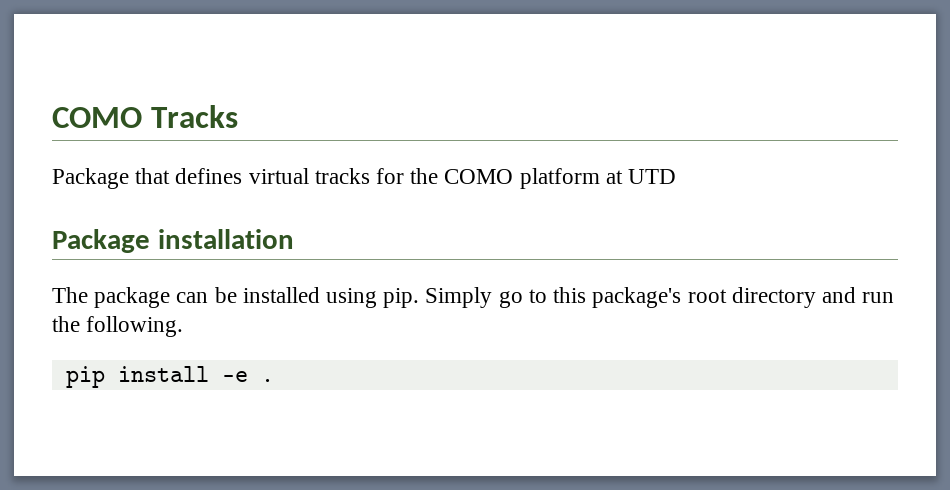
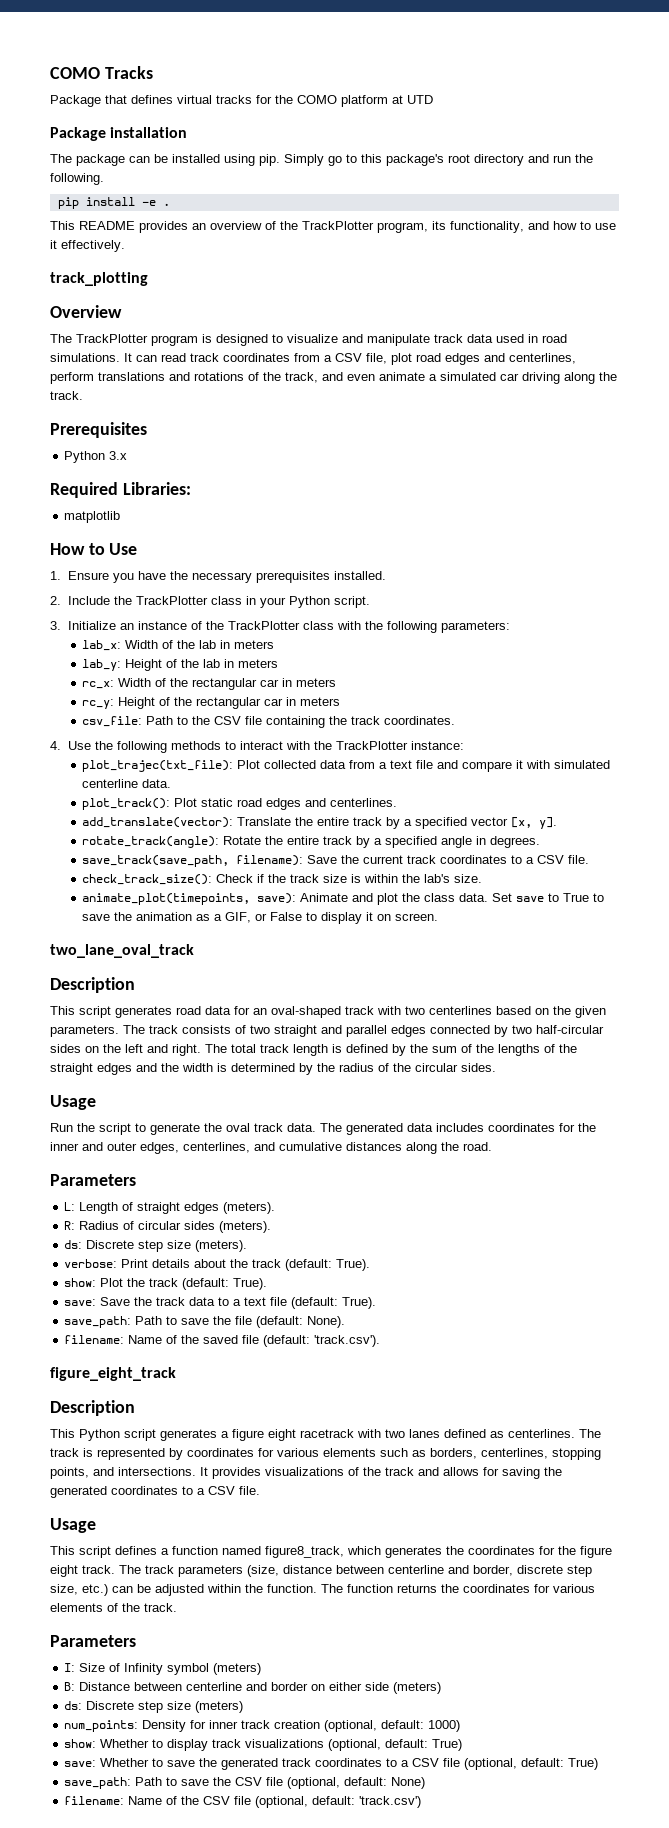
(274, 380) none -> [50,221,616,233] [50,240,125,252] [50,272,148,286] [50,305,122,318] [50,334,567,346] [50,353,576,365] [50,372,617,384] [50,391,83,400] [50,422,147,438] [64,451,128,463] [50,482,191,498] [64,511,121,523] [50,543,138,555] [50,571,387,583] [50,596,371,608] [50,621,511,633] [82,640,275,651] [82,659,279,671] [82,678,337,690] [82,697,341,709] [82,716,456,728] [50,741,465,753] [82,760,611,772] [82,779,172,788] [82,798,398,810] [82,817,558,829] [82,836,541,848] [82,855,590,867] [82,874,483,885] [82,893,605,905] [82,912,439,924] [50,944,194,958] [50,977,135,993] [50,1006,606,1018] [50,1025,604,1037] [50,1044,577,1056] [50,1063,496,1075] [50,1095,96,1110] [50,1123,596,1135] [50,1142,492,1154] [50,1174,136,1186] [64,1202,276,1214] [64,1221,272,1233] [64,1240,248,1252] [64,1259,371,1271] [64,1278,268,1290] [64,1297,377,1309] [64,1316,346,1328] [64,1335,381,1347] [50,1367,176,1381] [50,1400,135,1416] [50,1429,601,1441] [50,1448,601,1460] [50,1467,562,1479] [50,1486,260,1498] [50,1518,96,1533] [50,1546,612,1558] [50,1565,592,1577] [50,1584,595,1596] [50,1603,177,1612] [50,1635,136,1647] [64,1663,262,1675] [64,1682,442,1694] [64,1701,244,1713] [64,1720,461,1732] [64,1739,463,1751] [64,1758,599,1770] [64,1777,426,1789] [64,1796,422,1808] // This README provides an overview of the TrackPlotter program, its functionality, and how to use it effectively. // track_plotting // Overview // The TrackPlotter program is designed to visualize and manipulate track data used in road simulations. It can read track coordinates from a CSV file, plot road edges and centerlines, perform translations and rotations of the track, and even animate a simulated car driving along the track. // Prerequisites // Python 3.x // Required Libraries: // matplotlib // How to Use // 1. Ensure you have the necessary prerequisites installed. // 2. Include the TrackPlotter class in your Python script. // 3. Initialize an instance of the TrackPlotter class with the following parameters: // lab_x: Width of the lab in meters // lab_y: Height of the lab in meters // rc_x: Width of the rectangular car in meters // rc_y: Height of the rectangular car in meters // csv_file: Path to the CSV file containing the track coordinates. // 4. Use the following methods to interact with the TrackPlotter instance: // plot_trajec(txt_file): Plot collected data from a text file and compare it with simulated centerline data. // plot_track(): Plot static road edges and centerlines. // add_translate(vector): Translate the entire track by a specified vector [x, y]. // rotate_track(angle): Rotate the entire track by a specified angle in degrees. // save_track(save_path, filename): Save the current track coordinates to a CSV file. // check_track_size(): Check if the track size is within the lab's size. // animate_plot(timepoints, save): Animate and plot the class data. Set save to True to save the animation as a GIF, or False to display it on screen. // two_lane_oval_track // Description // This script generates road data for an oval-shaped track with two centerlines based on the given parameters. The track consists of two straight and parallel edges connected by two half-circular sides on the left and right. The total track length is defined by the sum of the lengths of the straight edges and the width is determined by the radius of the circular sides. // Usage // Run the script to generate the oval track data. The generated data includes coordinates for the inner and outer edges, centerlines, and cumulative distances along the road. // Parameters // L: Length of straight edges (meters). // R: Radius of circular sides (meters). // ds: Discrete step size (meters). // verbose: Print details about the track (default: True). // show: Plot the track (default: True). // save: Save the track data to a text file (default: True). // save_path: Path to save the file (default: None). // filename: Name of the saved file (default: 'track.csv'). // figure_eight_track // Description // This Python script generates a figure eight racetrack with two lanes defined as centerlines. The track is represented by coordinates for various elements such as borders, centerlines, stopping points, and intersections. It provides visualizations of the track and allows for saving the generated coordinates to a CSV file. // Usage // This script defines a function named figure8_track, which generates the coordinates for the figure eight track. The track parameters (size, distance between centerline and border, discrete step size, etc.) can be adjusted within the function. The function returns the coordinates for various elements of the track. // Parameters // I: Size of Infinity symbol (meters) // B: Distance between centerline and border on either side (meters) // ds: Discrete step size (meters) // num_points: Density for inner track creation (optional, default: 1000) // show: Whether to display track visualizations (optional, default: True) // save: Whether to save the generated track coordinates to a CSV file (optional, default: True) // save_path: Path to save the CSV file (optional, default: None) // filename: Name of the CSV file (optional, default: 'track.csv')

